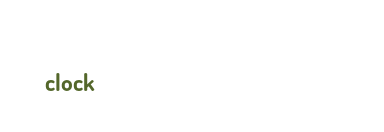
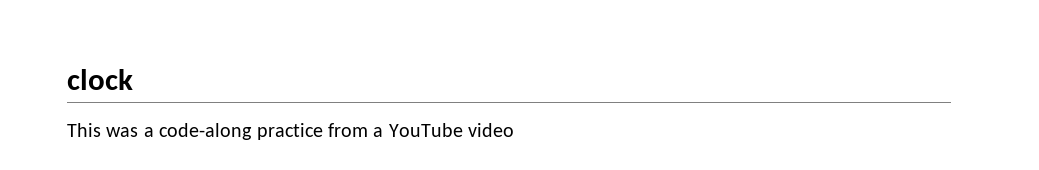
(95, 82) none -> [67,123,515,140] // This was a code-along practice from a YouTube video

